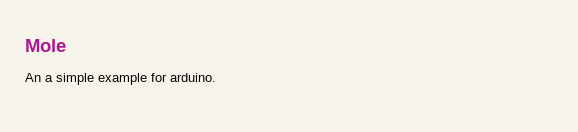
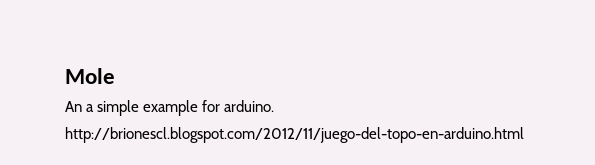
(216, 77) none -> [65,127,524,143] // http://brionescl.blogspot.com/2012/11/juego-del-topo-en-arduino.html

